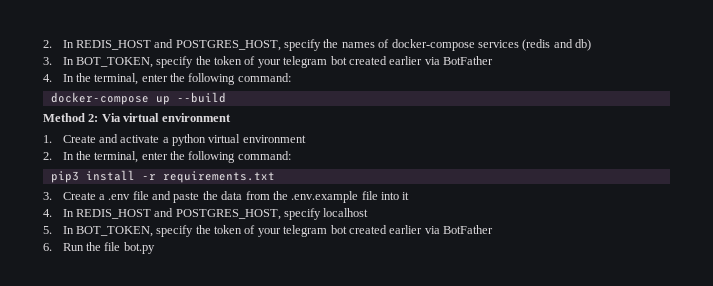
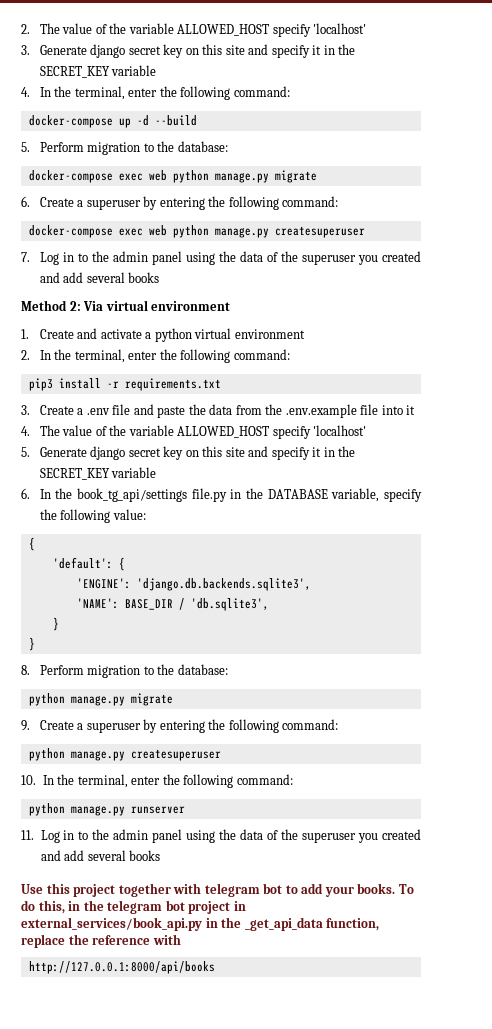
[43,39,592,51] [43,56,494,68] 2. In REDIS_HOST and POSTGRES_HOST, specify the names of docker-compose services (redis and db) // 3. In BOT_TOKEN, specify the token of your telegram bot created earlier via BotFather -> [21,23,367,37] [21,44,356,58] [39,65,157,78] 2. The value of the variable ALLOWED_HOST specify 'localhost' // 3. Generate django secret key on this site and specify it in the SECRET_KEY variable
(170, 100) none -> [136,115,149,126] -d
(226, 97) none -> [21,141,228,155] [28,170,317,183] [21,196,339,210] [28,225,365,238] [21,251,421,265] [39,272,160,283] // 5. Perform migration to the database: // docker-compose exec web python manage.py migrate // 6. Create a superuser by entering the following command: // docker-compose exec web python manage.py createsuperuser // 7. Log in to the admin panel using the data of the superuser you created and add several books
[62,208,369,220] [43,225,494,237] [43,242,155,254] In REDIS_HOST and POSTGRES_HOST, specify localhost // 5. In BOT_TOKEN, specify the token of your telegram bot created earlier via BotFather // 6. Run the file bot.py -> [39,425,367,439] [21,446,356,460] [39,467,157,480] [21,488,423,502] [39,509,146,523] [28,537,35,551] [52,557,125,571] [76,578,311,591] [76,598,269,611] [52,617,59,631] [28,637,35,651] [21,664,228,678] [28,693,173,706] [21,719,339,733] [28,748,221,761] [21,774,293,788] [28,803,185,816] [21,829,421,843] [40,850,161,861] [21,883,414,897] [21,900,246,914] [21,917,380,931] [21,934,181,948] [28,961,215,974] The value of the variable ALLOWED_HOST specify 'localhost' // 5. Generate django secret key on this site and specify it in the SECRET_KEY variable // 6. In the book_tg_api/settings file.py in the DATABASE variable, specify the following value: // { // 'default': { // 'ENGINE': 'django.db.backends.sqlite3', // 'NAME': BASE_DIR / 'db.sqlite3', // } // } // 8. Perform migration to the database: // python manage.py migrate // 9. Create a superuser by entering the following command: // python manage.py createsuperuser // 10. In the terminal, enter the following command: // python manage.py runserver // 11. Log in to the admin panel using the data of the superuser you created and add several books // Use this project together with telegram bot to add your books. To do this, in the telegram bot project in external_services/book_api.py in the _get_api_data function, replace the reference with // http://127.0.0.1:8000/api/books

